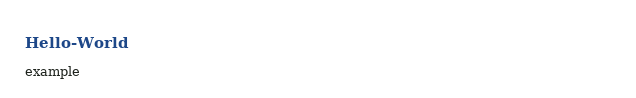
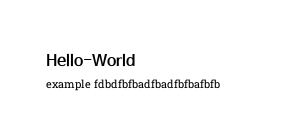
(80, 72) none -> [94,79,220,89] fdbdfbfbadfbadfbfbafbfb

